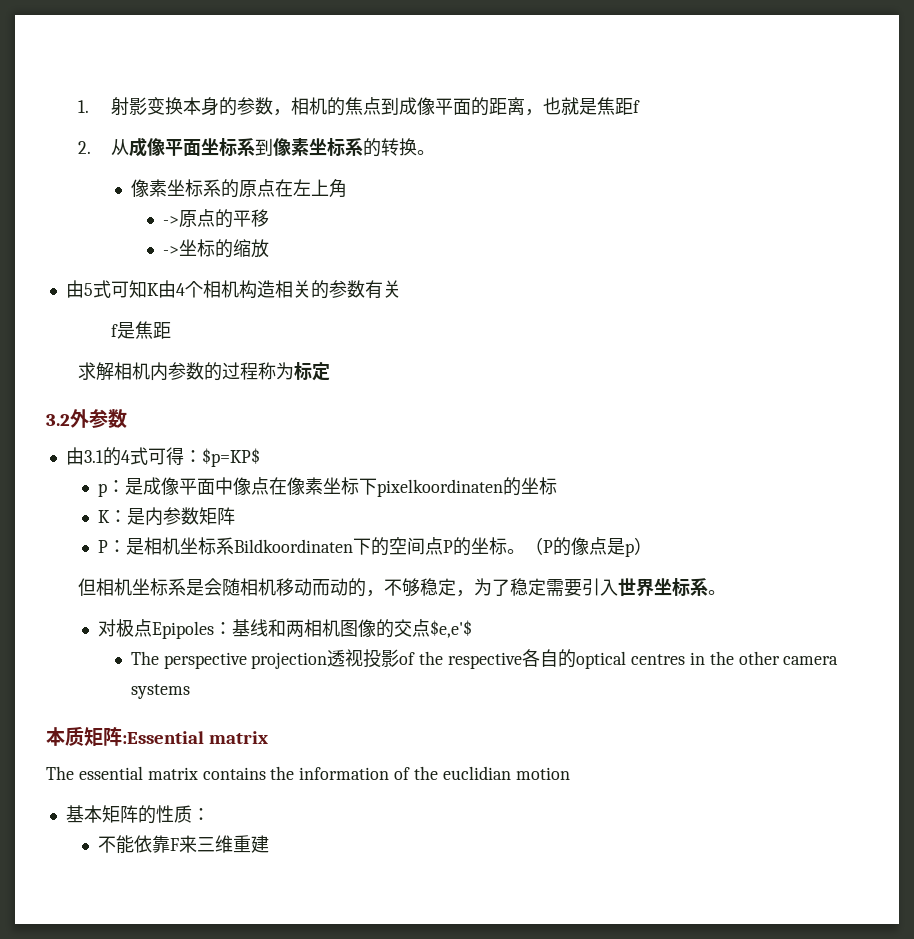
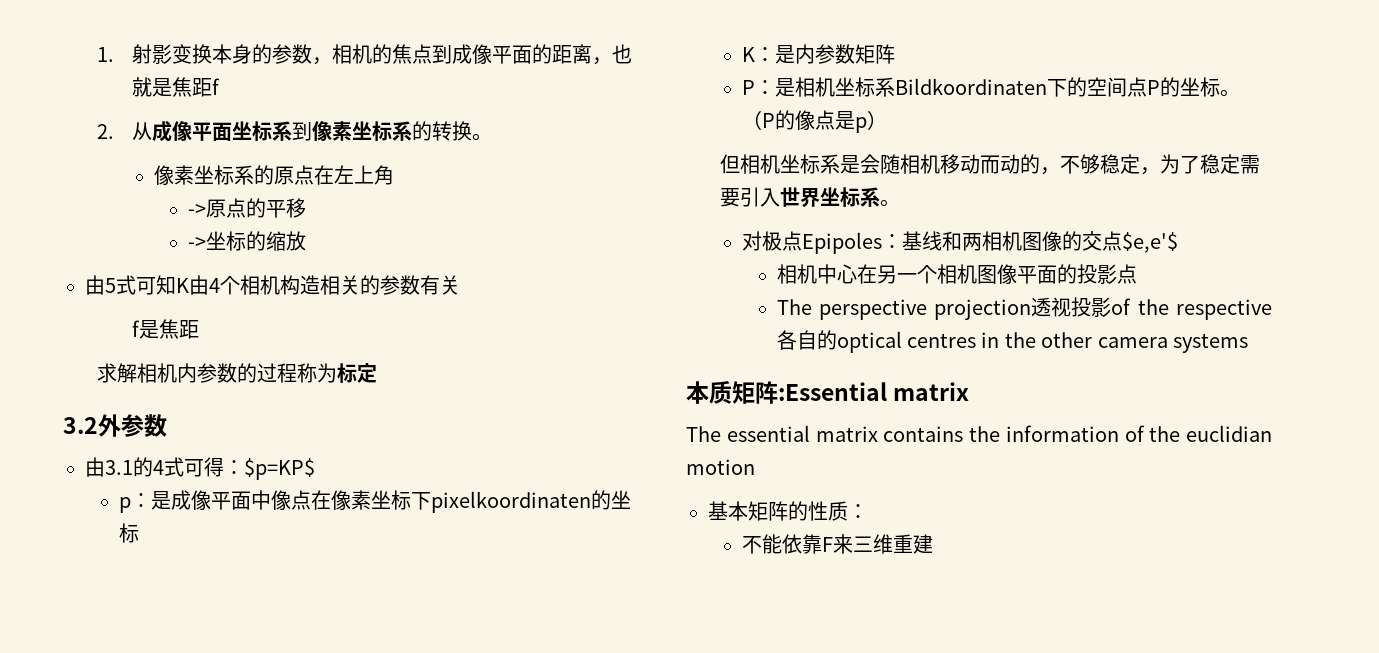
(473, 629) none -> [776,264,1137,284] // 相机中心在另一个相机图像平面的投影点

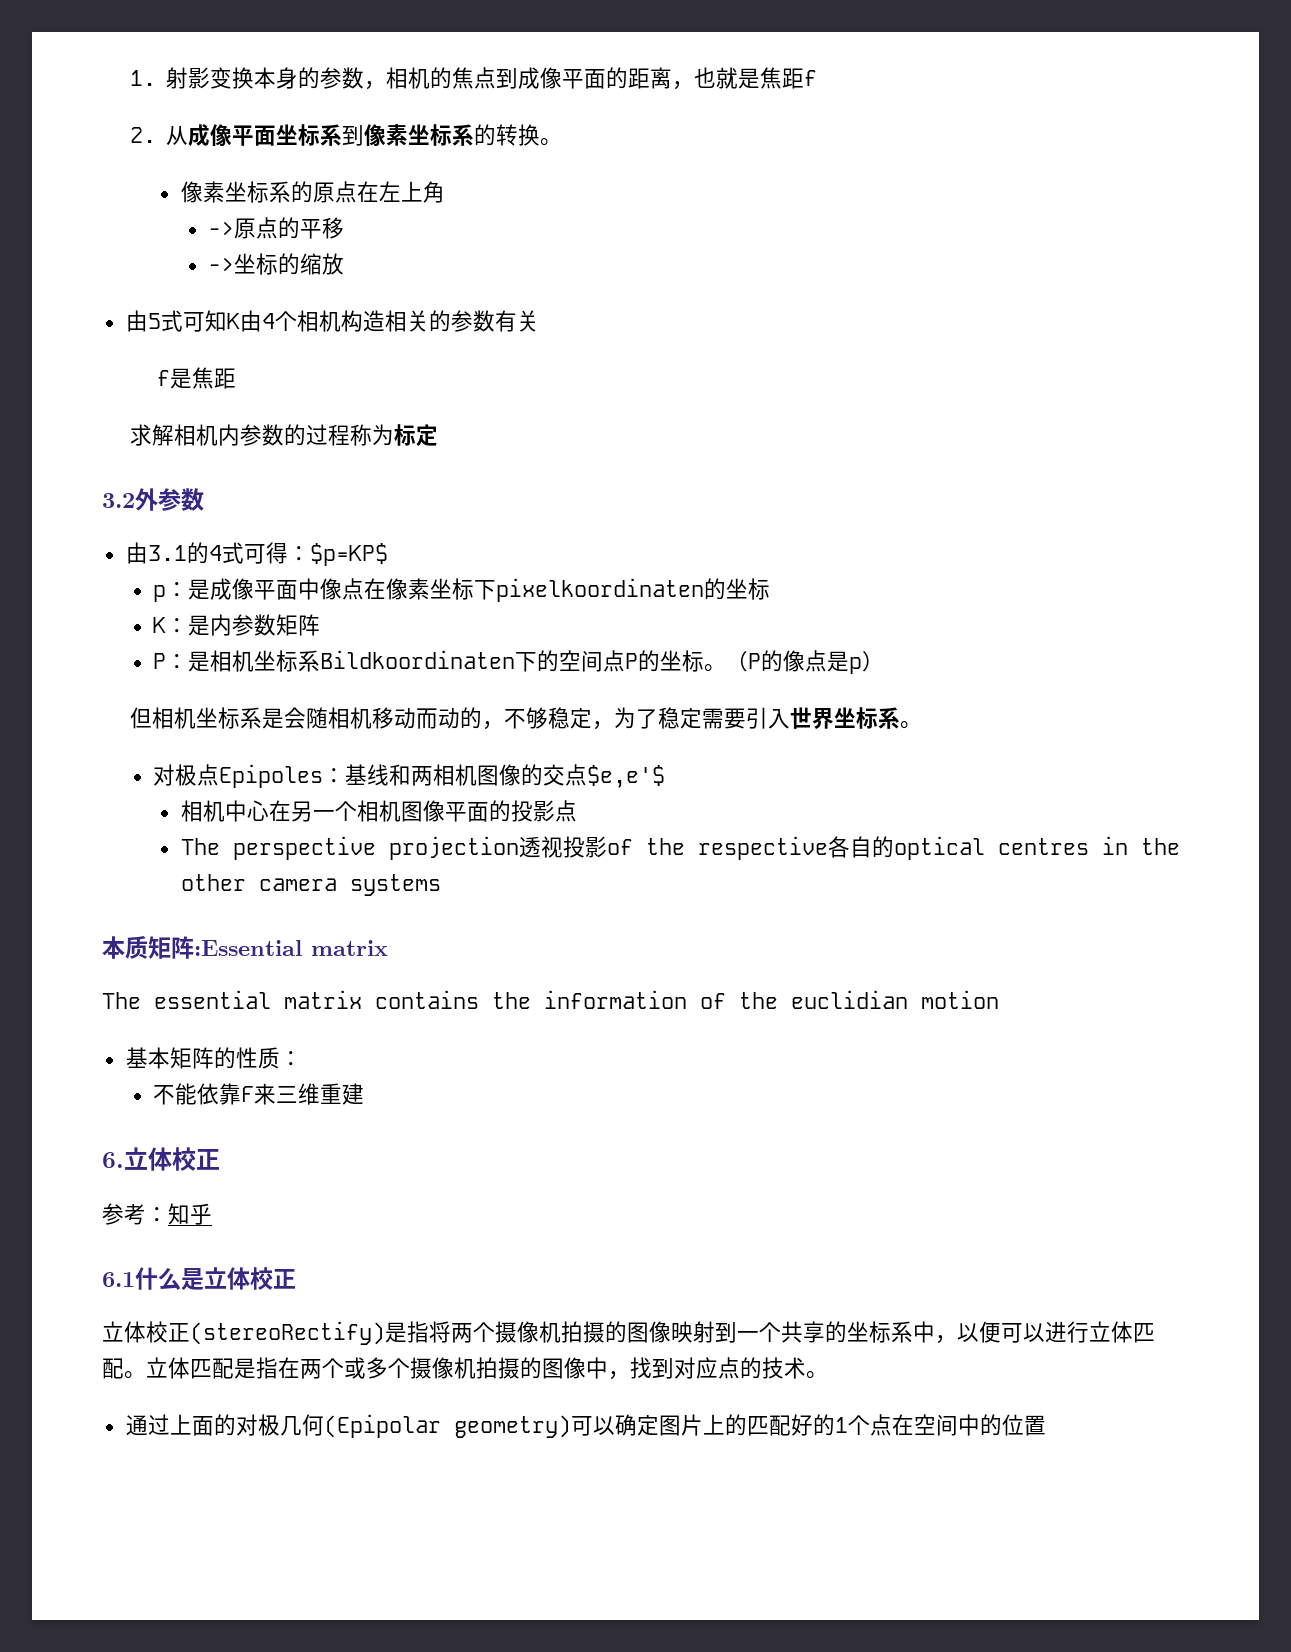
(934, 544) none -> [102,1147,220,1171] [102,1203,212,1225] [102,1267,296,1290] [102,1321,1155,1345] [102,1357,828,1380] [125,1414,1046,1438] // 6.立体校正 // 参考：知乎 // 6.1什么是立体校正 // 立体校正(stereoRectify)是指将两个摄像机拍摄的图像映射到一个共享的坐标系中，以便可以进行立体匹配。立体匹配是指在两个或多个摄像机拍摄的图像中，找到对应点的技术。 // 通过上面的对极几何(Epipolar geometry)可以确定图片上的匹配好的1个点在空间中的位置

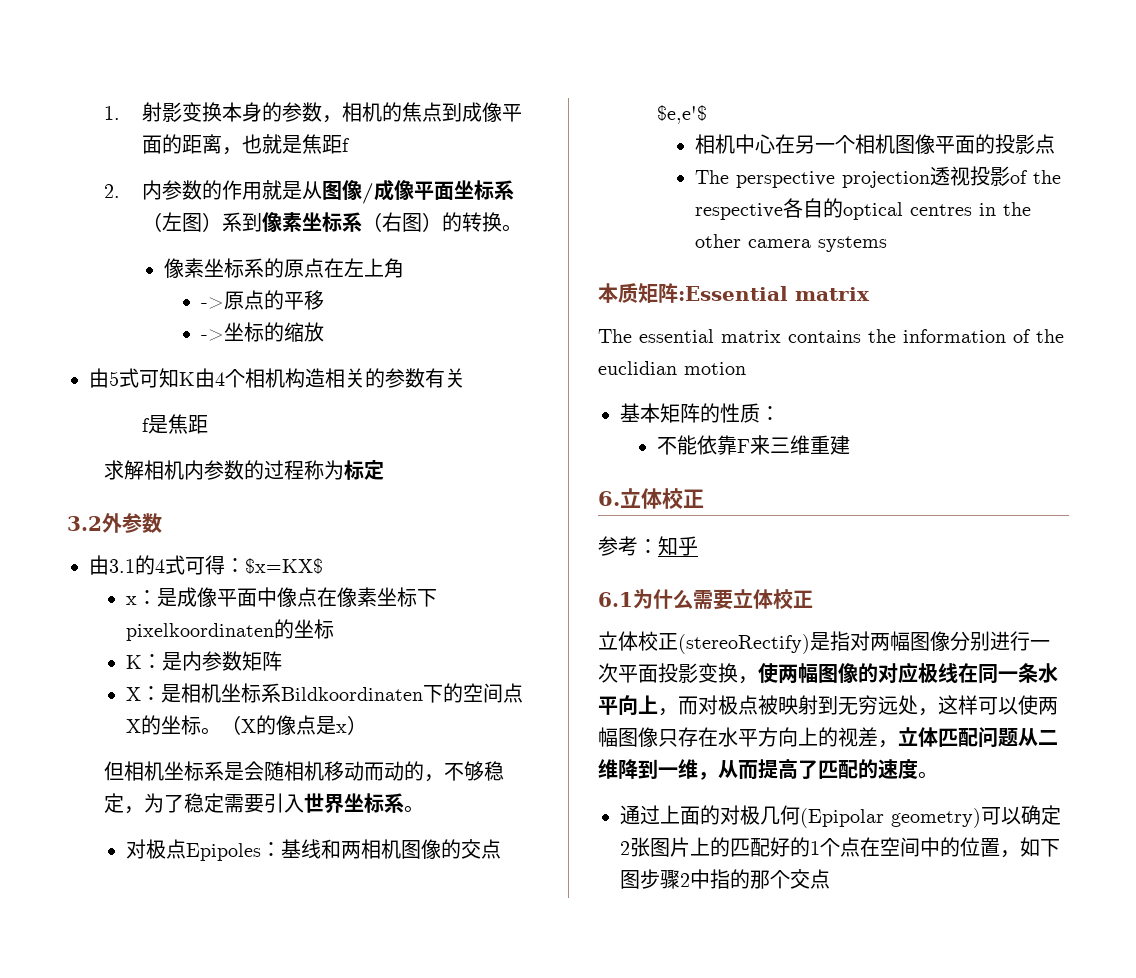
[166,125,189,145] 从 -> [141,180,374,204] 内参数的作用就是从图像/
(343, 135) none -> [141,212,242,232] （左图）系
(475, 135) none -> [361,212,442,232] （右图）
[309,543,388,566] [153,585,167,602] $p=KP$ // p -> [245,558,323,574] [126,596,138,605] $x=KX$ // x
[153,653,167,669] P -> [126,687,142,701] X
[625,653,639,669] P -> [126,719,142,733] X
[748,653,762,669] P -> [241,719,257,733] X
[849,657,863,674] p -> [336,724,348,733] x
[135,1267,204,1290] 什么是 -> [633,589,733,610] 为什么需要
[429,1321,1155,1344] [102,1357,806,1380] 将两个摄像机拍摄的图像映射到一个共享的坐标系中，以便可以进行立体匹配。立体匹配是指在两个或多个摄像机拍摄的图像中，找到对应点的技术 -> [850,631,1050,651] [598,662,1058,684] [598,695,1058,716] [598,727,1058,748] [598,759,918,780] 对两幅图像分别进行一次平面投影变换，使两幅图像的对应极线在同一条水平向上，而对极点被映射到无穷远处，这样可以使两幅图像只存在水平方向上的视差，立体匹配问题从二维降到一维，从而提高了匹配的速度
(659, 1425) none -> [620,837,650,857] 2张
(1046, 1425) none -> [1000,837,1060,858] [620,869,830,889] ，如下图步骤2中指的那个交点

